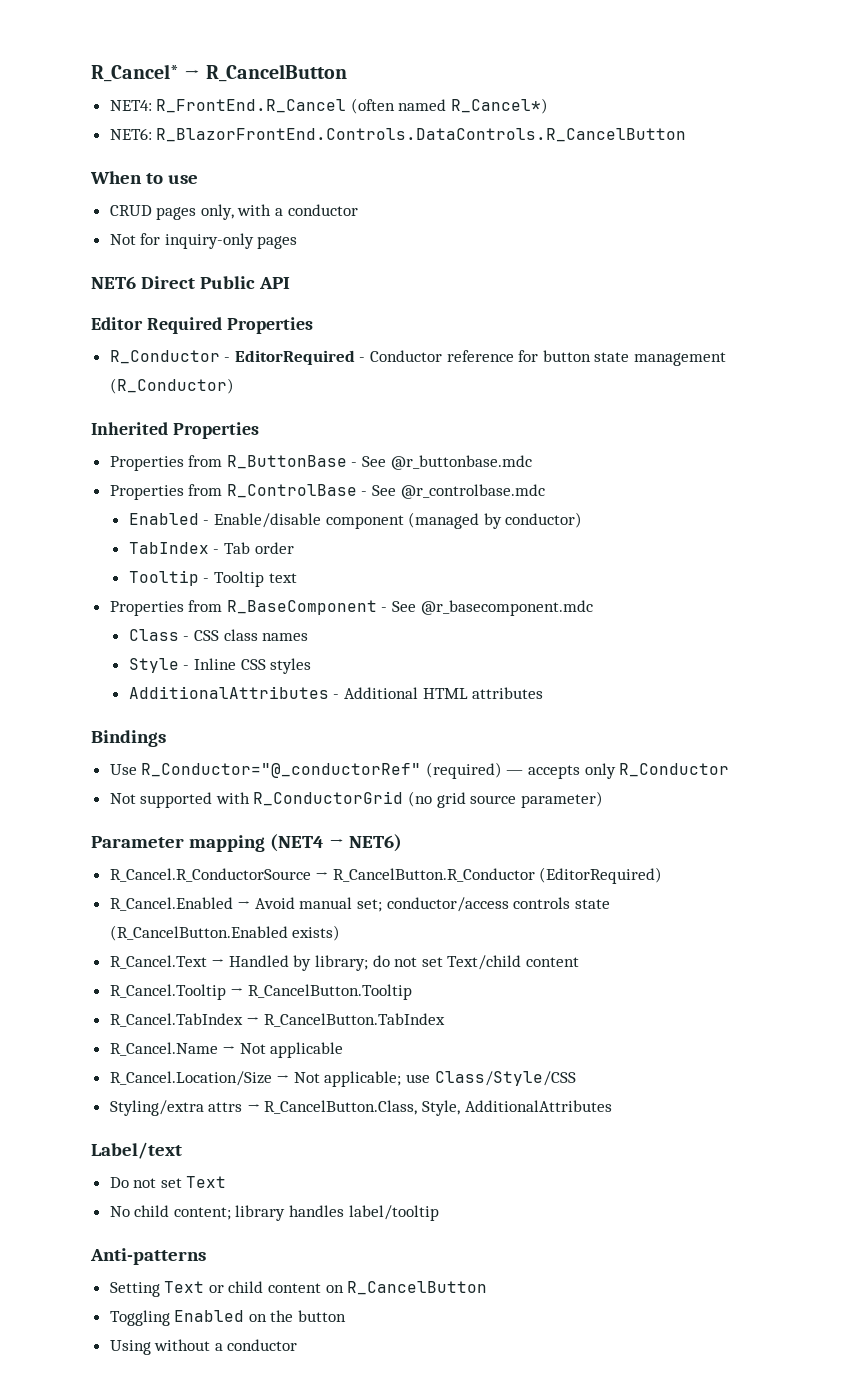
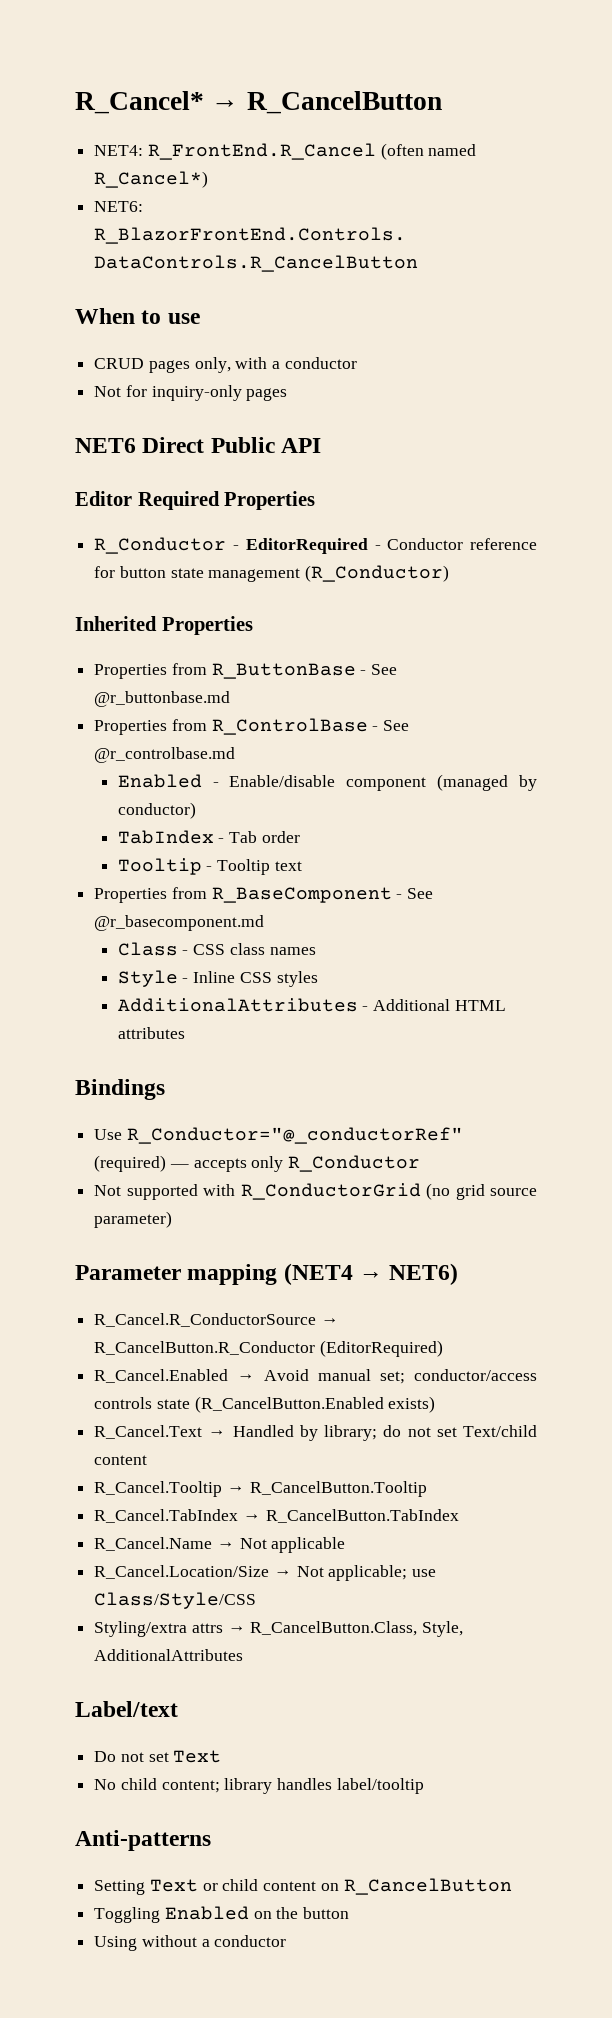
[390,455,532,470] @r_buttonbase.mdc -> [94,691,231,707] @r_buttonbase.md
[400,484,545,499] @r_controlbase.mdc -> [94,747,236,763] @r_controlbase.md
[420,600,593,616] @r_basecomponent.mdc -> [94,915,265,931] @r_basecomponent.md

